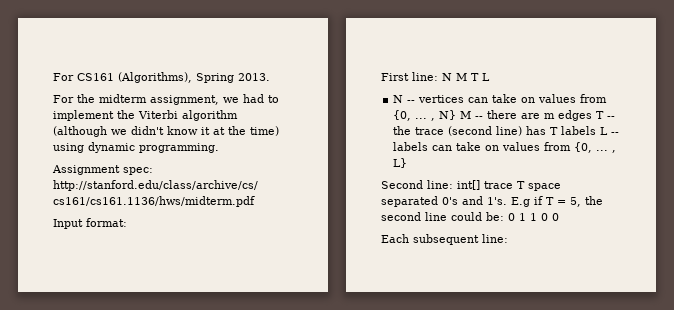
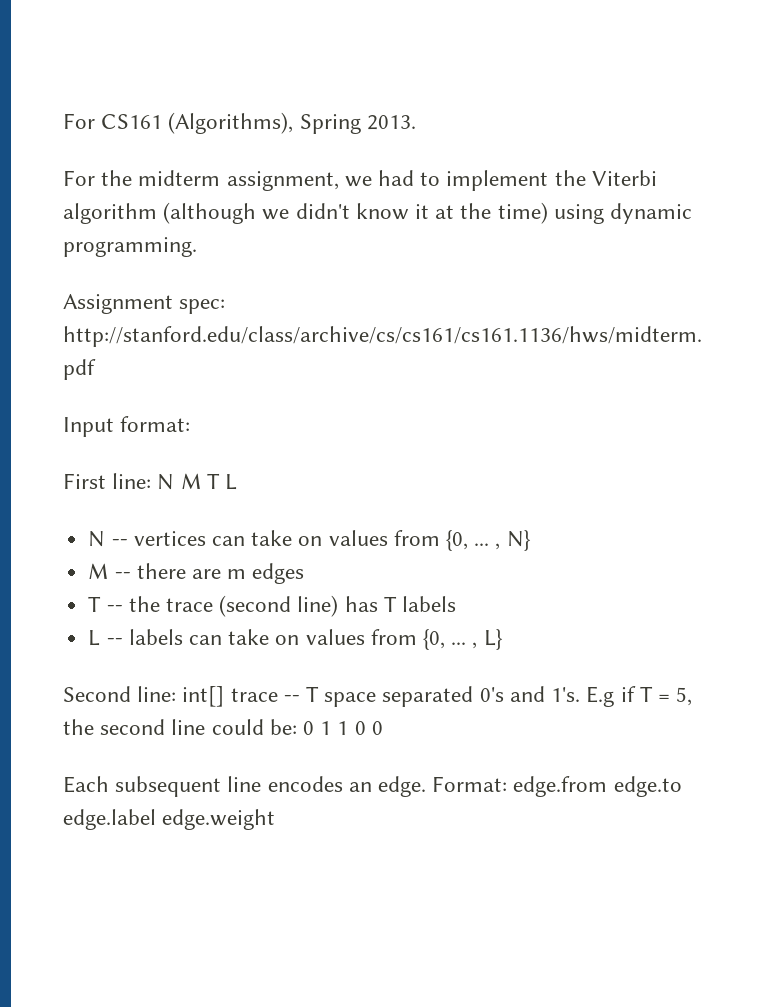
(457, 115) none -> (531, 540) //
(593, 115) none -> (305, 573) //
(597, 130) none -> (456, 604) //
(513, 185) none -> [283,695,300,702] --
[482,234,508,243] line: -> [227,776,682,797] [63,809,276,830] line encodes an edge. Format: edge.from edge.to edge.label edge.weight

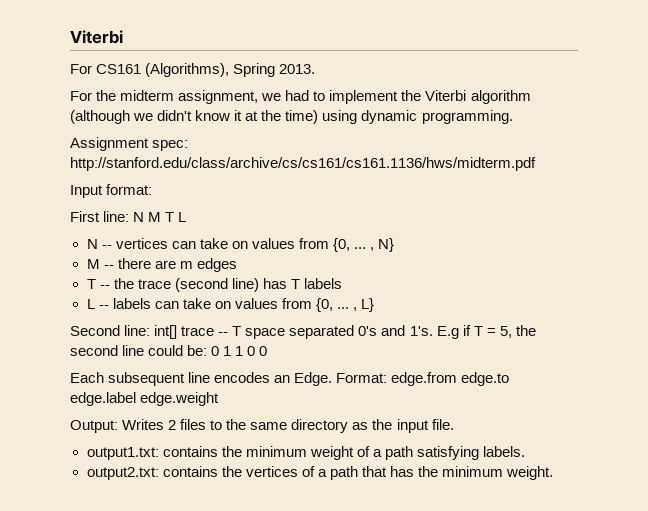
(63, 121) none -> [70,30,123,44] Viterbi //
[378,776,427,797] edge. -> [294,372,333,386] Edge.
(276, 819) none -> [70,419,454,433] [86,446,525,460] [86,466,554,480] // Output: Writes 2 files to the same directory as the input file. // output1.txt: contains the minimum weight of a path satisfying labels. // output2.txt: contains the vertices of a path that has the minimum weight.

